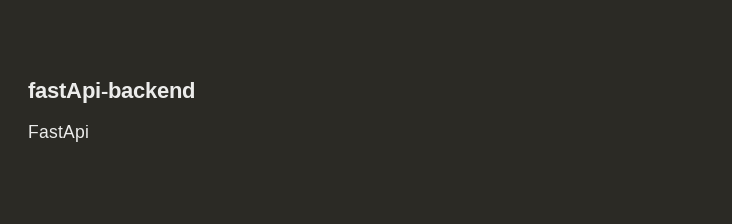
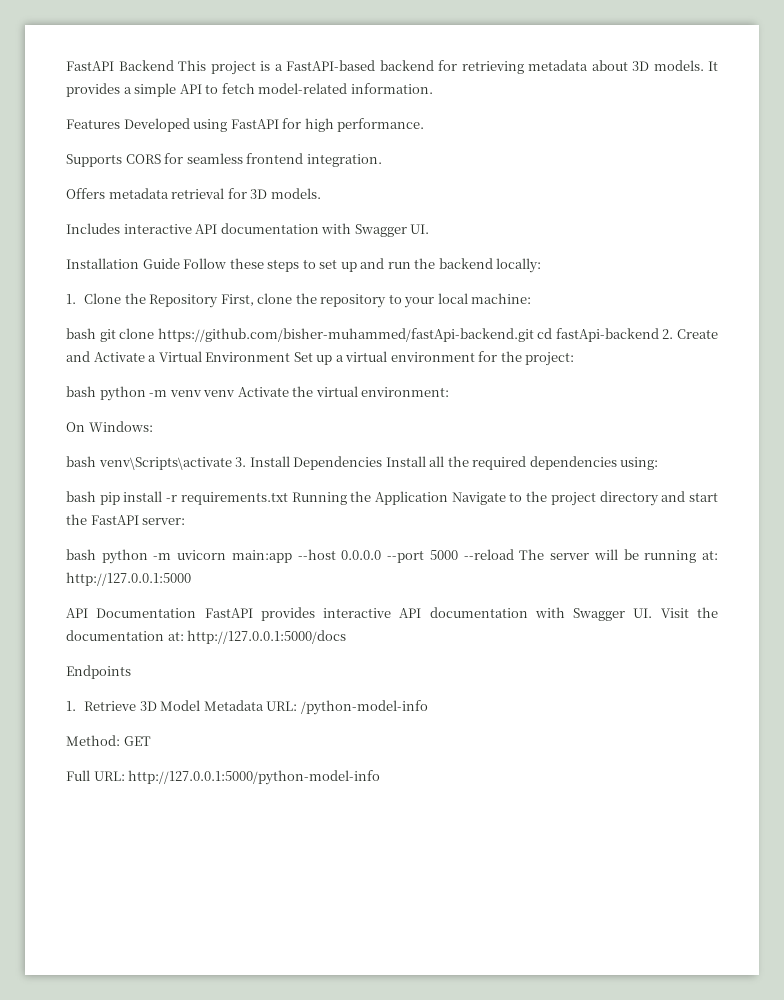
[28,82,195,103] [28,125,89,142] fastApi-backend // FastApi -> [66,60,718,75] [66,83,433,97] [66,118,425,132] [66,153,382,167] [66,188,321,199] [66,223,430,237] [66,258,542,273] [66,293,532,308] [66,328,718,342] [66,351,575,366] [66,386,450,401] [66,421,153,432] [66,456,659,470] [66,491,718,506] [66,514,186,525] [66,549,719,564] [66,572,191,586] [66,607,718,621] [66,630,347,644] [66,665,131,679] [66,700,428,715] [66,735,151,746] [66,770,381,785] FastAPI Backend This project is a FastAPI-based backend for retrieving metadata about 3D models. It provides a simple API to fetch model-related information. // Features Developed using FastAPI for high performance. // Supports CORS for seamless frontend integration. // Offers metadata retrieval for 3D models. // Includes interactive API documentation with Swagger UI. // Installation Guide Follow these steps to set up and run the backend locally: // 1. Clone the Repository First, clone the repository to your local machine: // bash git clone https://github.com/bisher-muhammed/fastApi-backend.git cd fastApi-backend 2. Create and Activate a Virtual Environment Set up a virtual environment for the project: // bash python -m venv venv Activate the virtual environment: // On Windows: // bash venv\Scripts\activate 3. Install Dependencies Install all the required dependencies using: // bash pip install -r requirements.txt Running the Application Navigate to the project directory and start the FastAPI server: // bash python -m uvicorn main:app --host 0.0.0.0 --port 5000 --reload The server will be running at: http://127.0.0.1:5000 // API Documentation FastAPI provides interactive API documentation with Swagger UI. Visit the documentation at: http://127.0.0.1:5000/docs // Endpoints // 1. Retrieve 3D Model Metadata URL: /python-model-info // Method: GET // Full URL: http://127.0.0.1:5000/python-model-info

